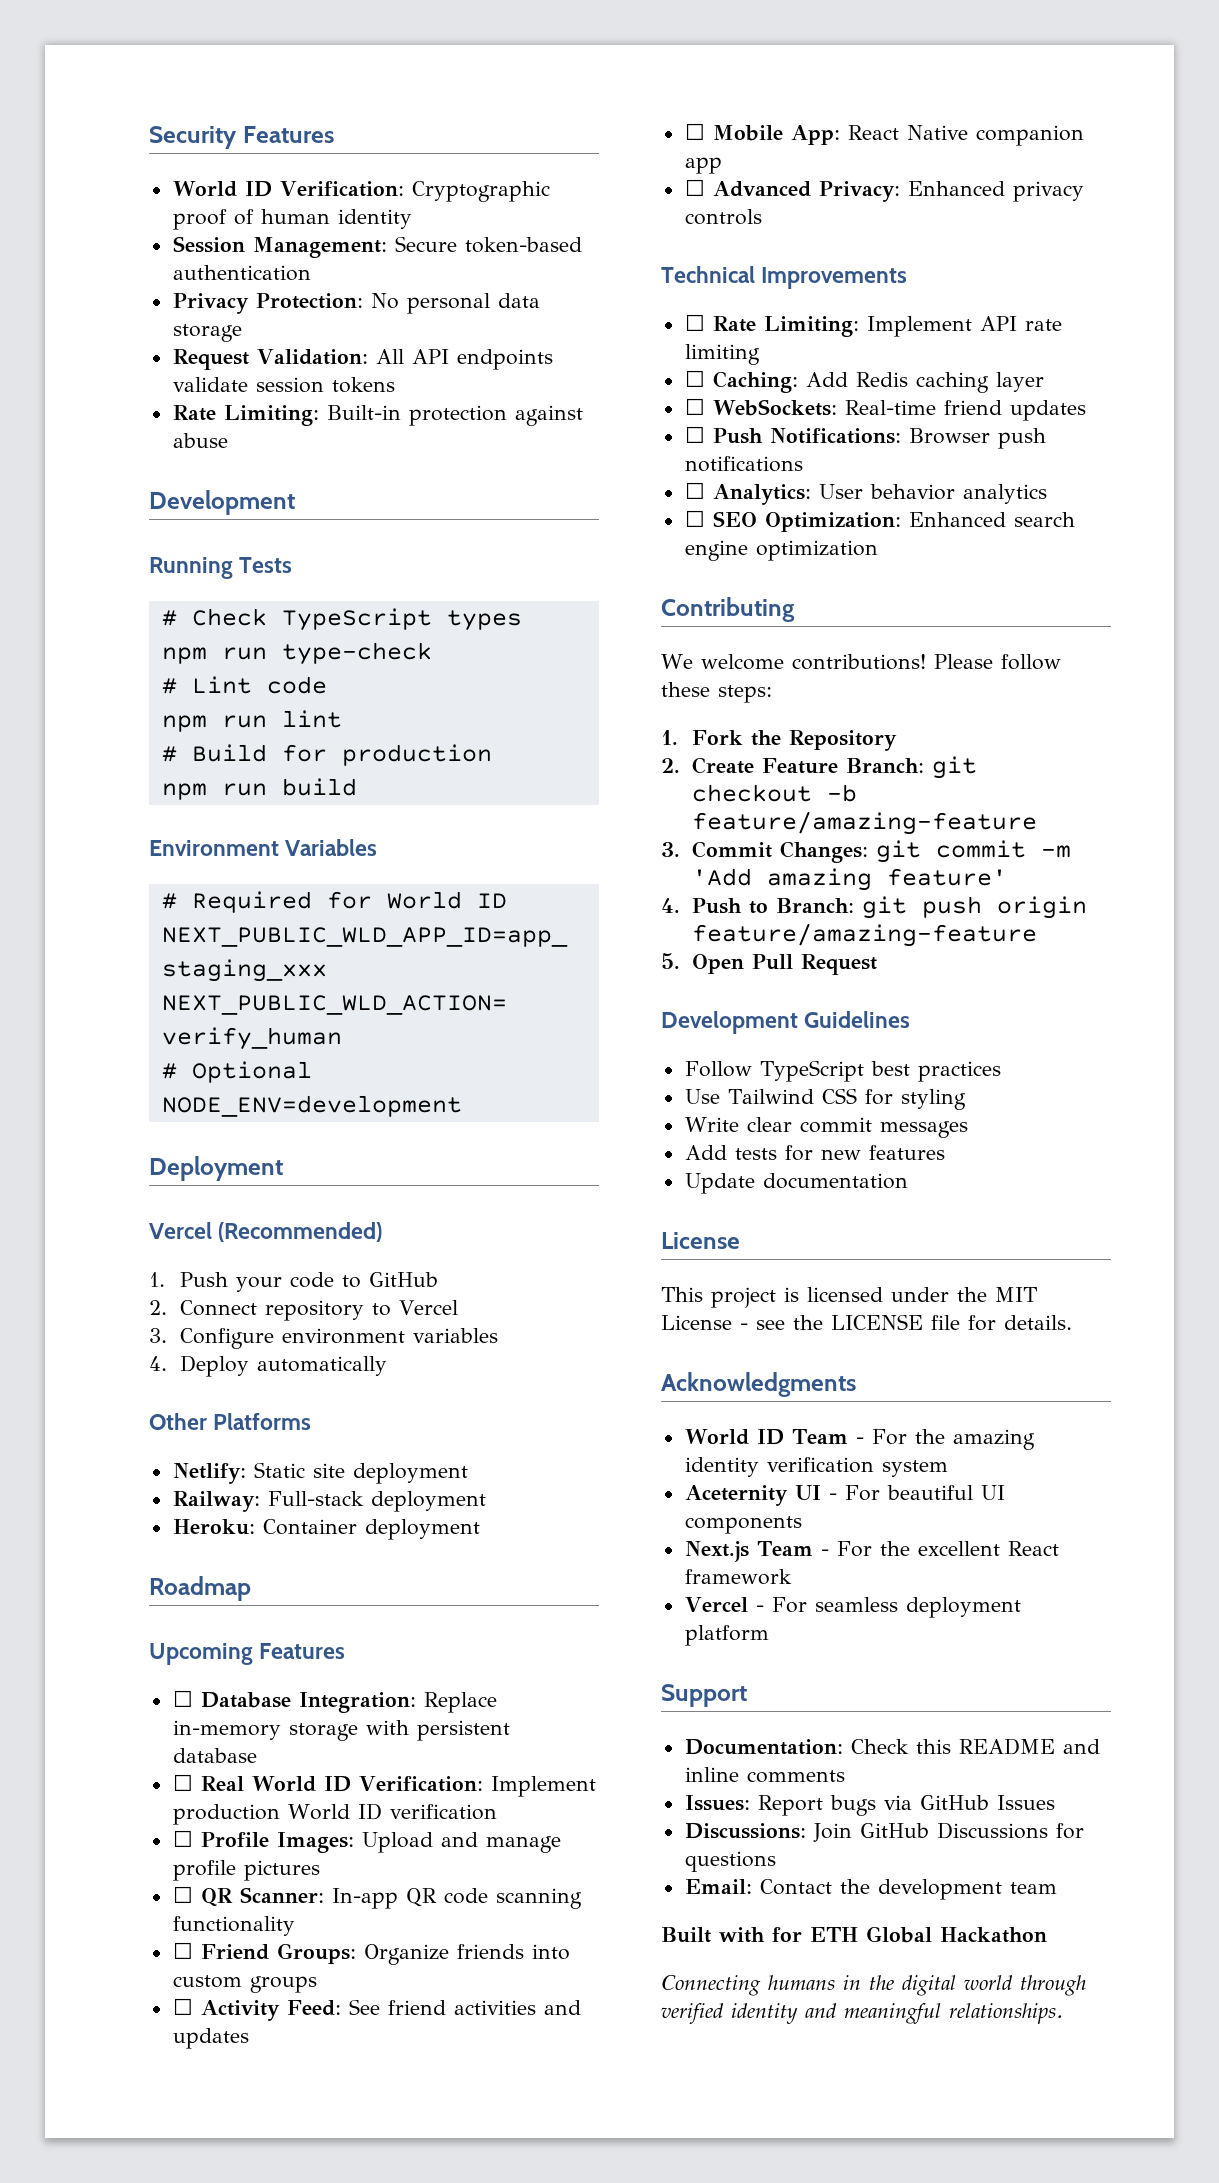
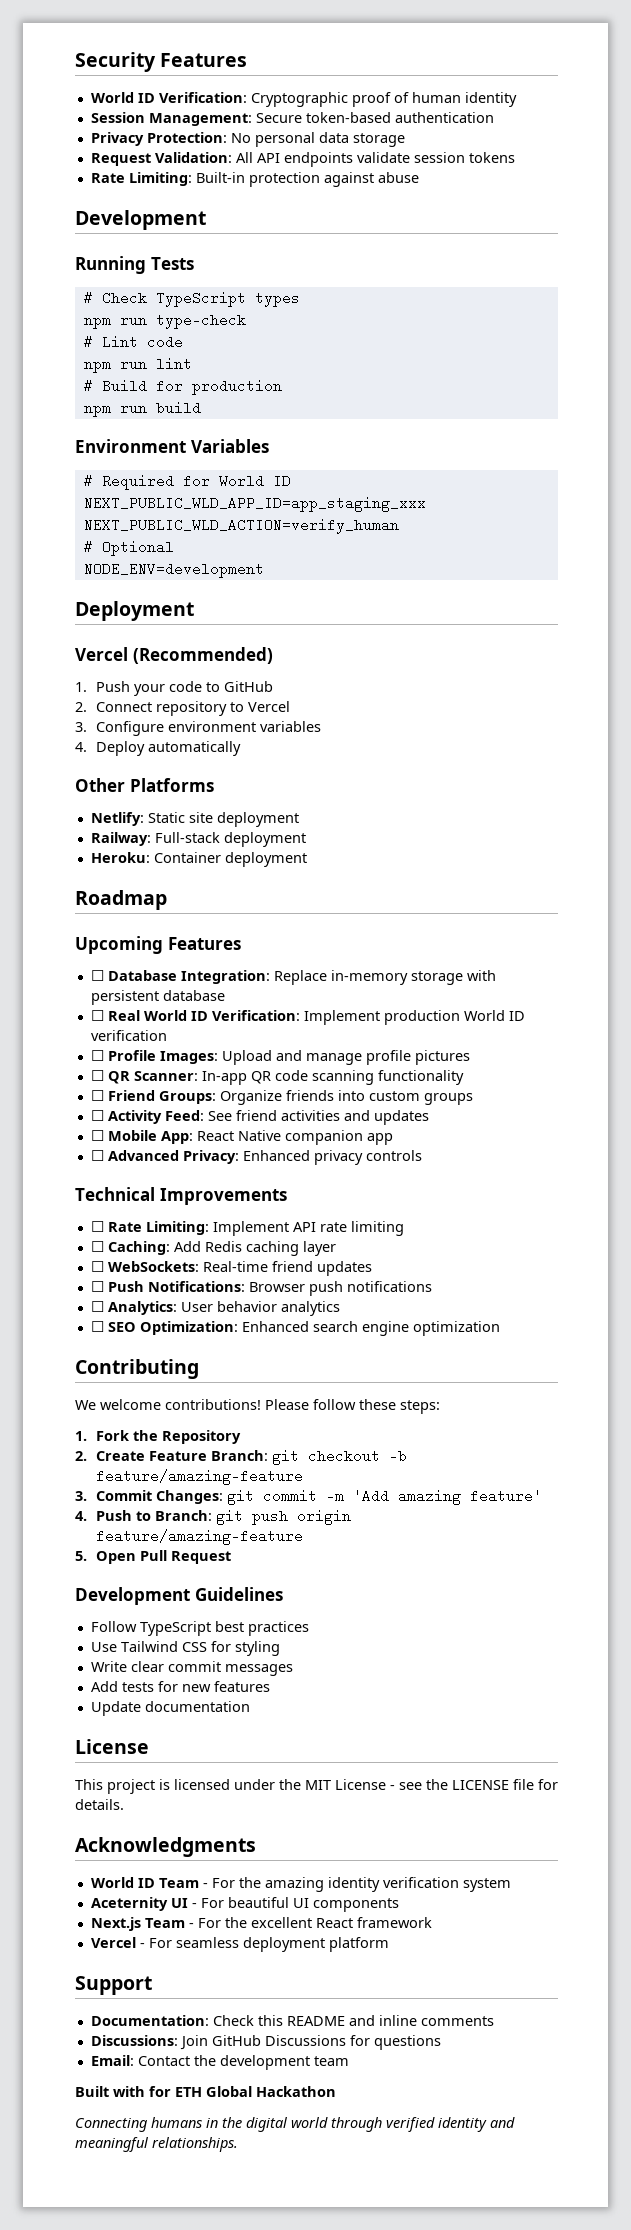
[684,1795,1055,1816] // Issues: Report bugs via GitHub Issues -> (494, 2021) none

